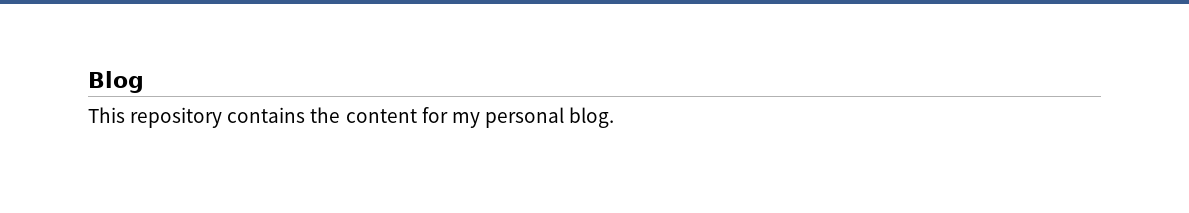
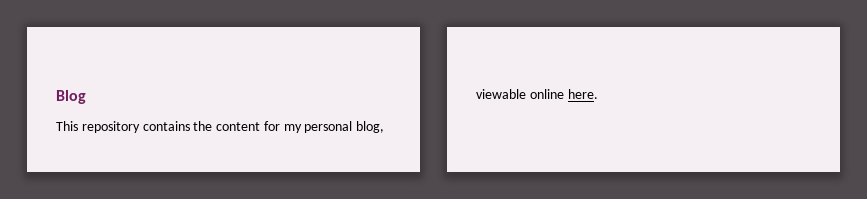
[569,107,615,128] blog. -> [356,121,385,133] [476,89,598,99] blog, viewable online here.

